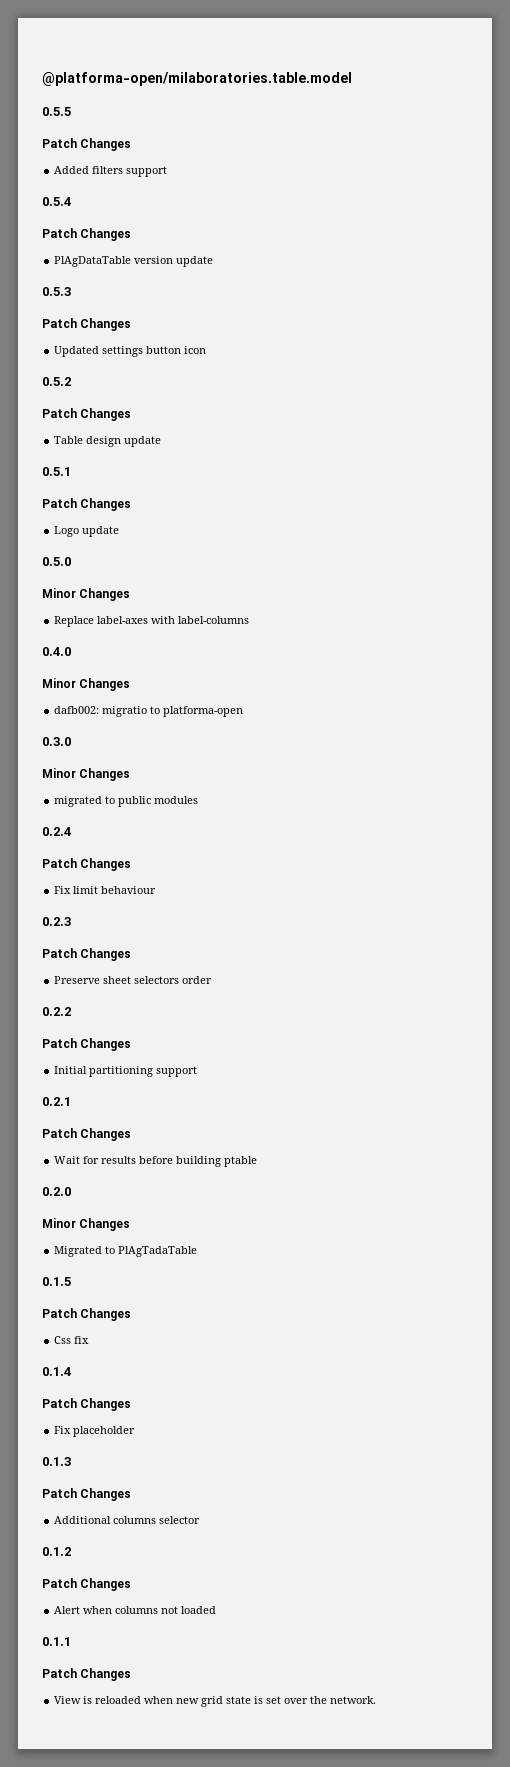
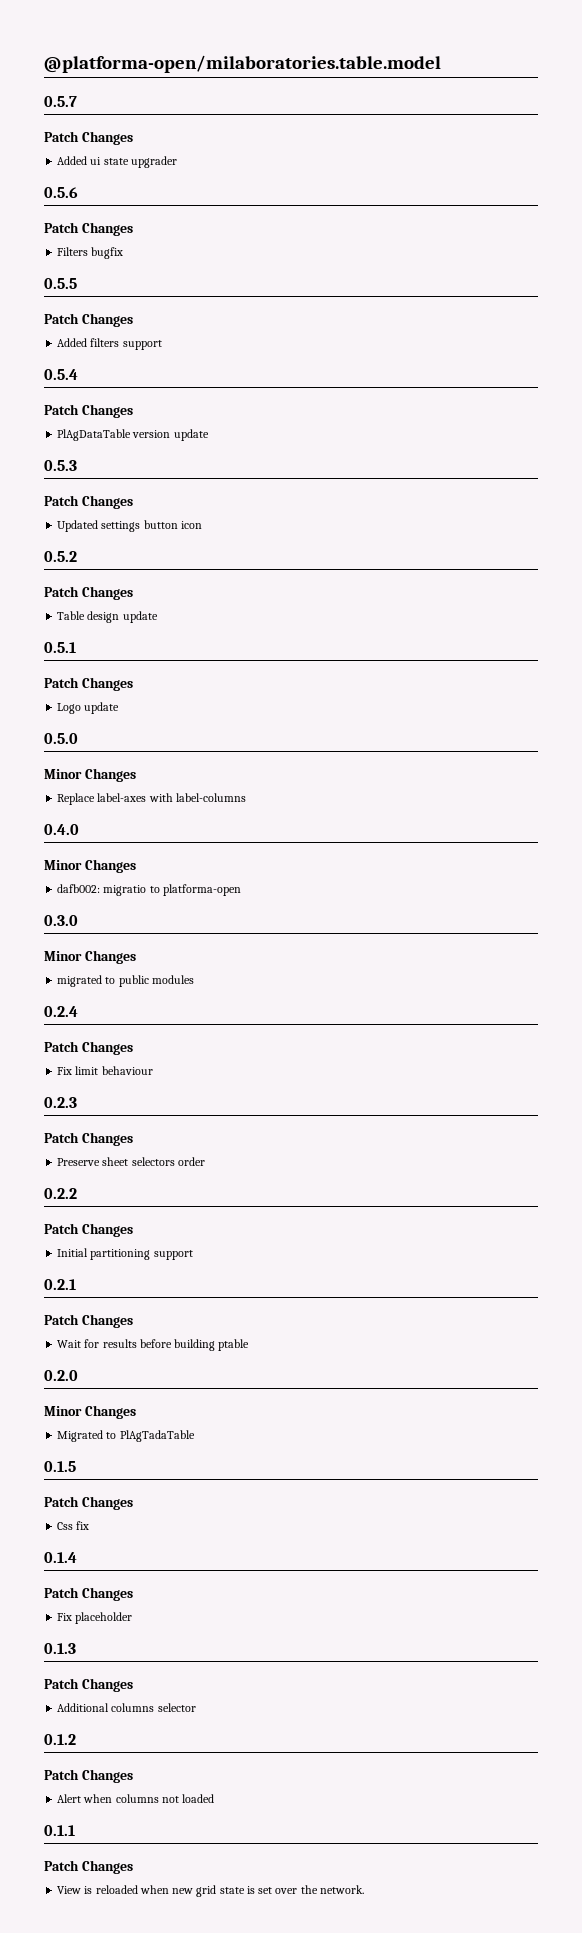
(352, 79) none -> [44,96,77,107] [44,131,133,145] [57,156,177,168] [44,187,78,198] [44,222,133,236] [57,247,124,259] // 0.5.7 // Patch Changes // Added ui state upgrader // 0.5.6 // Patch Changes // Filters bugfix

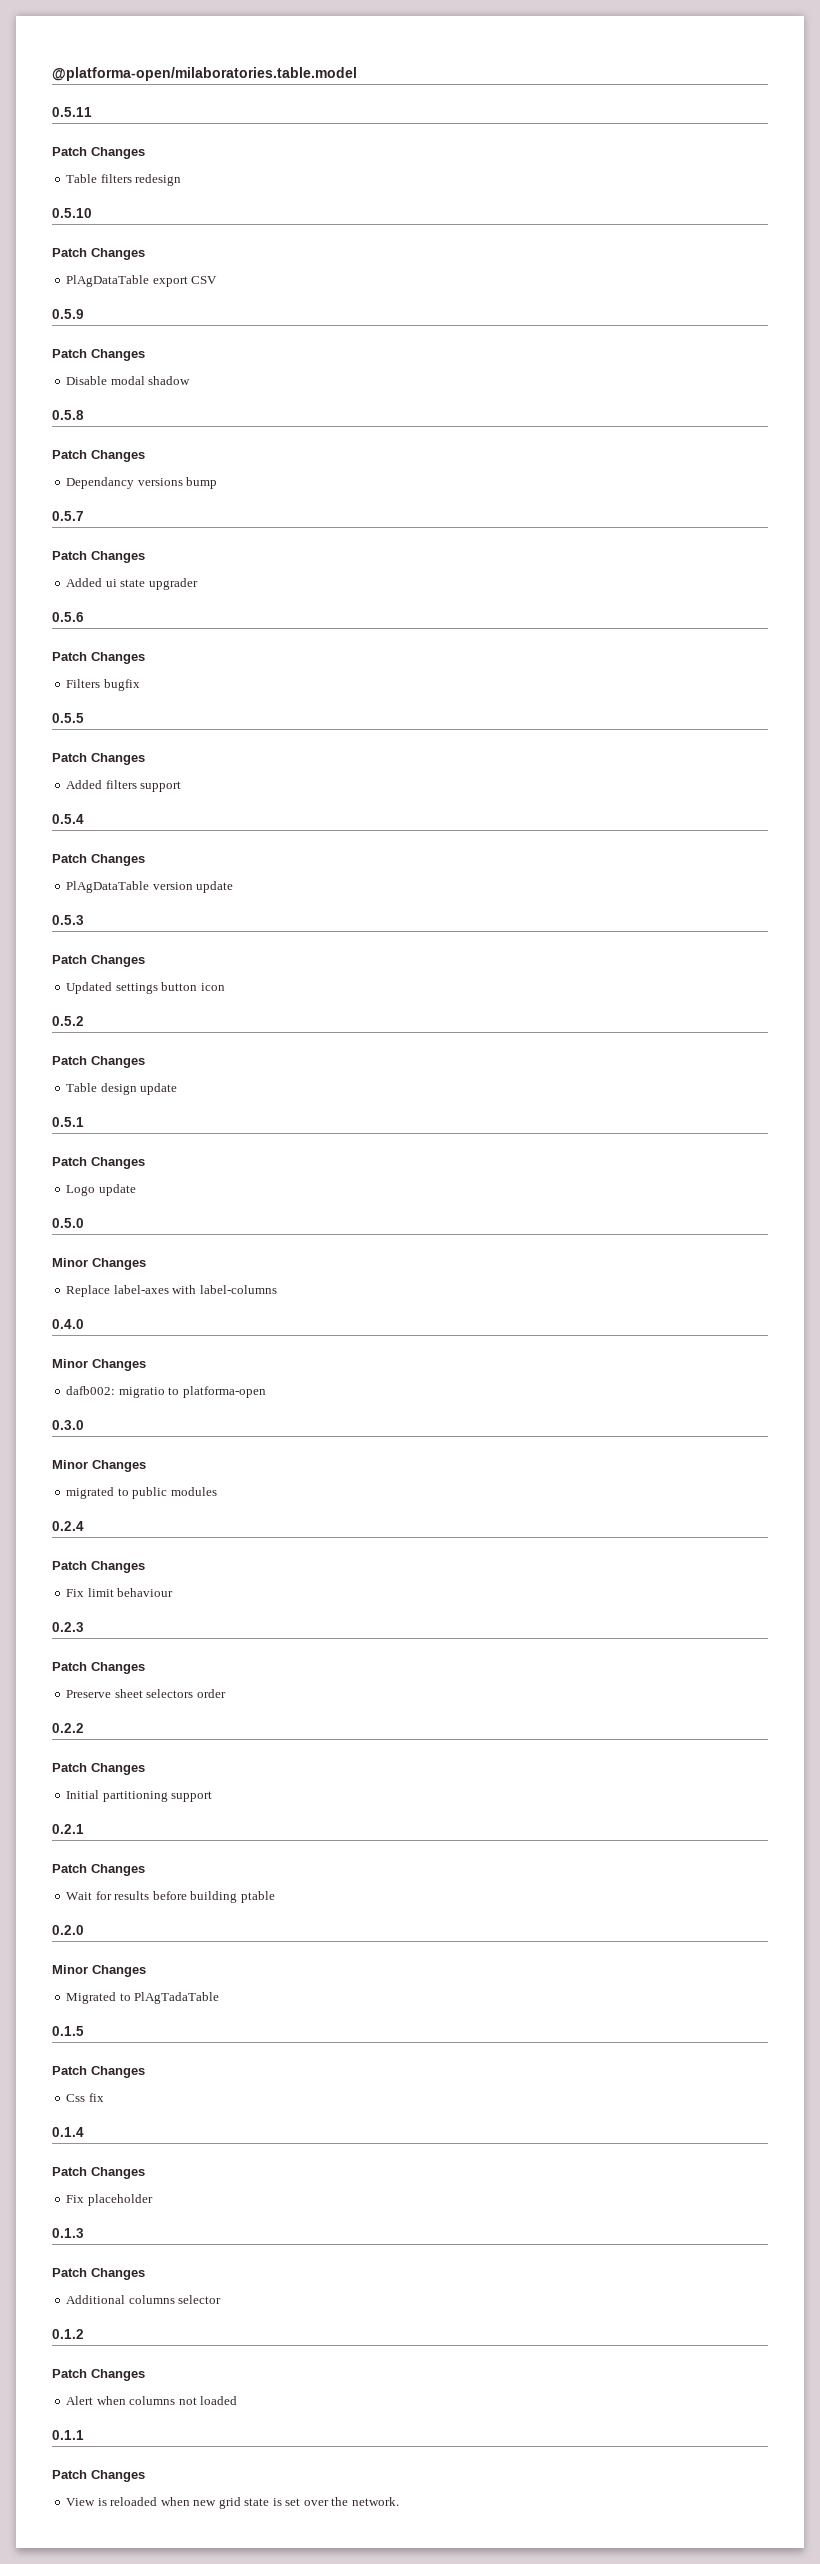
(441, 64) none -> [52,107,92,117] [52,147,145,159] [66,174,182,186] [52,208,92,218] [52,248,145,260] [66,275,218,287] [52,309,84,319] [52,349,145,361] [66,376,191,385] [52,410,84,420] [52,450,145,462] [66,477,218,489] // 0.5.11 // Patch Changes // Table filters redesign // 0.5.10 // Patch Changes // PlAgDataTable export CSV // 0.5.9 // Patch Changes // Disable modal shadow // 0.5.8 // Patch Changes // Dependancy versions bump

